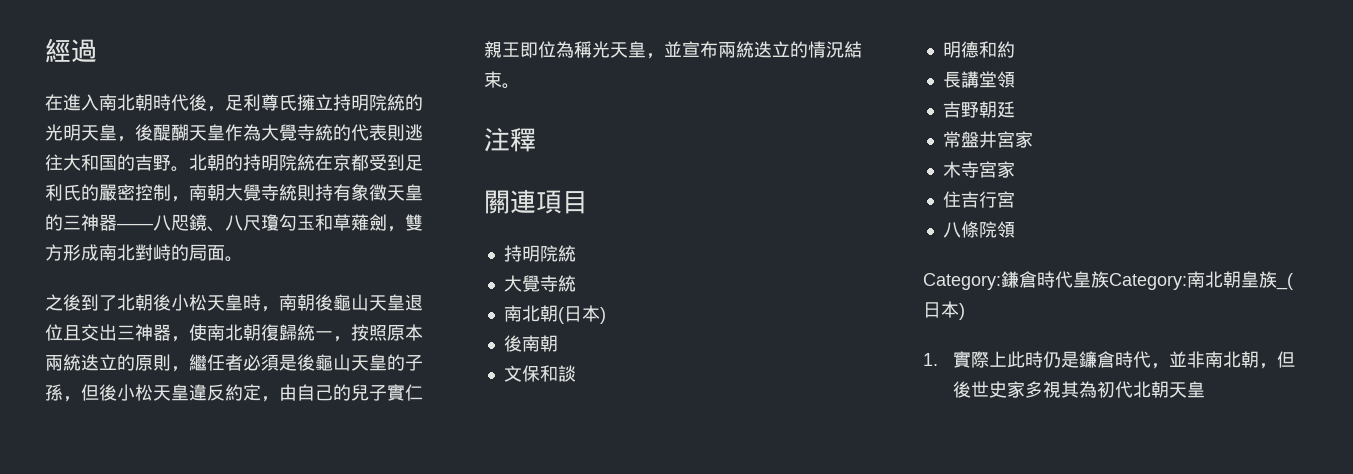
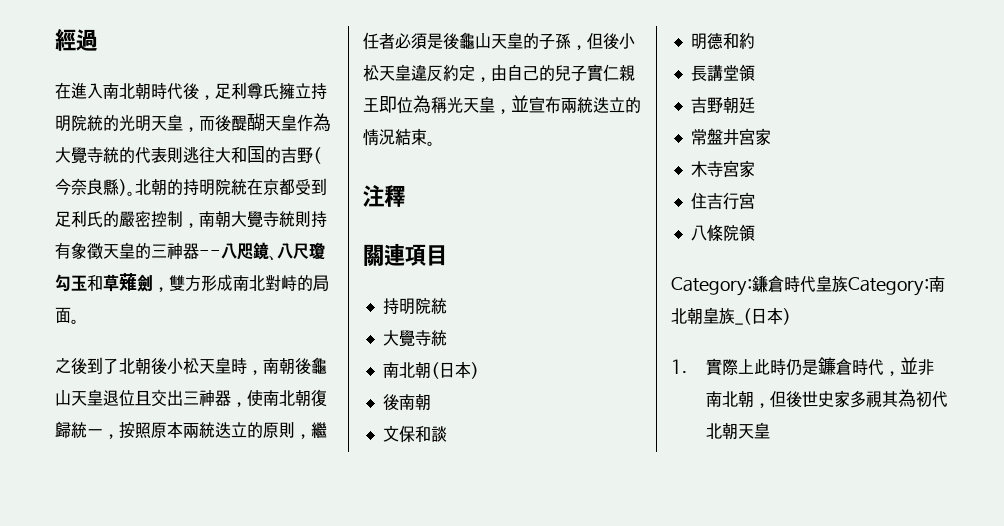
(135, 139) none -> [199,116,215,131] 而
(171, 163) none -> [313,147,321,164] [55,178,127,196] (今奈良縣)
[117,223,153,229] —— -> [199,250,221,257] --

